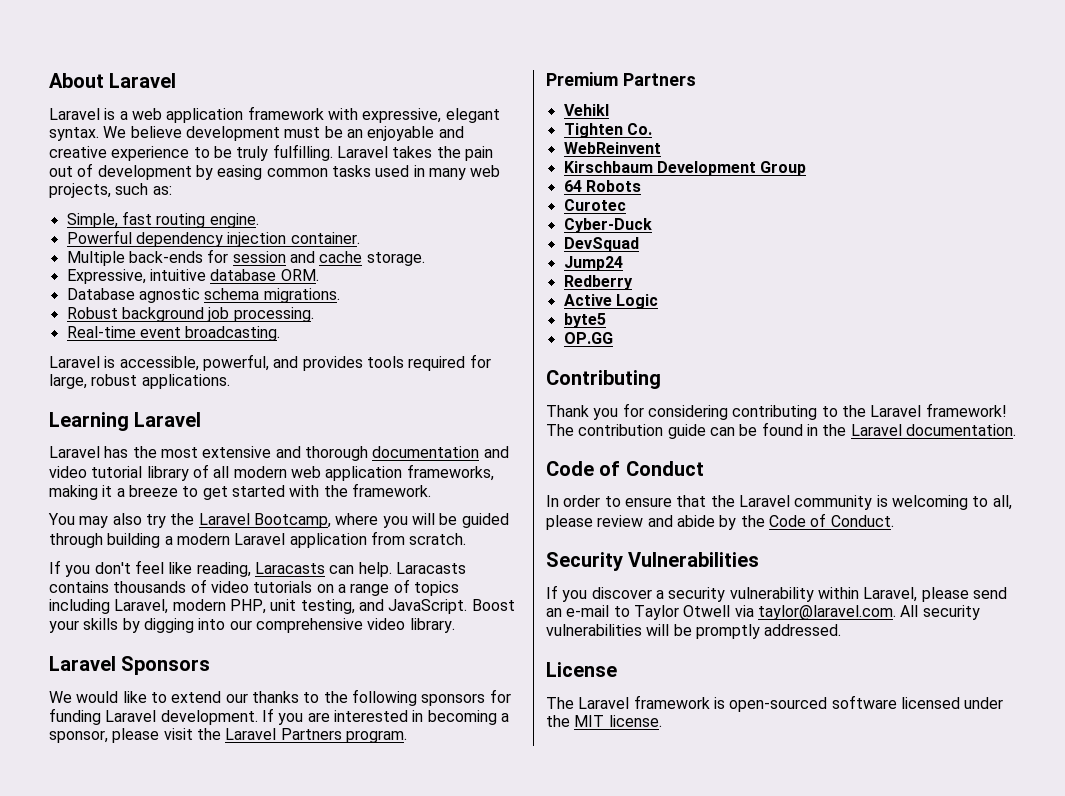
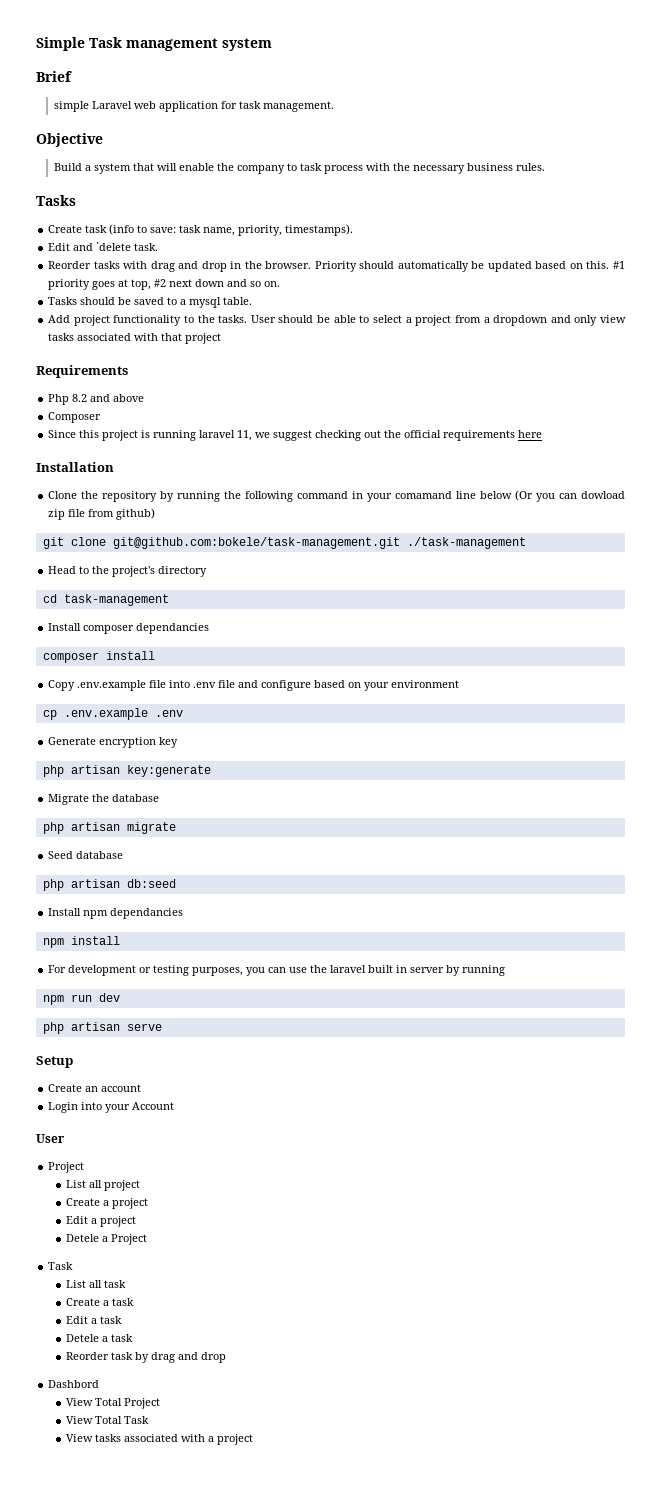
[49,73,177,88] [49,106,500,123] [49,126,464,141] [49,144,493,161] [49,163,501,180] [49,183,172,198] [66,211,259,228] [66,230,360,247] [66,249,425,266] [66,269,319,284] [66,288,340,303] [66,307,314,322] [66,326,281,341] [49,354,491,371] [49,374,230,389] [49,412,202,431] [49,446,509,461] [49,464,494,481] [49,483,431,500] [48,513,509,528] [49,531,467,548] [49,560,466,577] [49,579,459,596] [49,599,515,614] [49,618,455,633] [49,656,211,675] [49,689,511,706] [49,708,509,725] [49,728,407,743] [546,72,696,86] [563,104,609,116] [563,123,652,138] [563,142,661,154] [563,161,807,176] [563,180,641,192] [563,199,626,211] [563,218,652,233] [563,237,639,252] [563,256,623,271] [563,275,633,290] [563,294,658,309] [563,313,606,328] [563,332,613,344] [546,370,661,389] [546,403,1007,420] [546,422,1016,439] [546,461,704,476] [546,495,1012,510] [546,513,894,530] [546,552,760,571] [546,585,1007,602] [546,605,980,620] [546,624,842,639] [546,662,617,677] [546,695,1004,712] [546,715,662,727] About Laravel // Laravel is a web application framework with expressive, elegant syntax. We believe development must be an enjoyable and creative experience to be truly fulfilling. Laravel takes the pain out of development by easing common tasks used in many web projects, such as: // Simple, fast routing engine. // Powerful dependency injection container. // Multiple back-ends for session and cache storage. // Expressive, intuitive database ORM. // Database agnostic schema migrations. // Robust background job processing. // Real-time event broadcasting. // Laravel is accessible, powerful, and provides tools required for large, robust applications. // Learning Laravel // Laravel has the most extensive and thorough documentation and video tutorial library of all modern web application frameworks, making it a breeze to get started with the framework. // You may also try the Laravel Bootcamp, where you will be guided through building a modern Laravel application from scratch. // If you don't feel like reading, Laracasts can help. Laracasts contains thousands of video tutorials on a range of topics including Laravel, modern PHP, unit testing, and JavaScript. Boost your skills by digging into our comprehensive video library. // Laravel Sponsors // We would like to extend our thanks to the following sponsors for funding Laravel development. If you are interested in becoming a sponsor, please visit the Laravel Partners program. // Premium Partners // Vehikl // Tighten Co. // WebReinvent // Kirschbaum Development Group // 64 Robots // Curotec // Cyber-Duck // DevSquad // Jump24 // Redberry // Active Logic // byte5 // OP.GG // Contributing // Thank you for considering contributing to the Laravel framework! The contribution guide can be found in the Laravel documentation. // Code of Conduct // In order to ensure that the Laravel community is welcoming to all, please review and abide by the Code of Conduct. // Security Vulnerabilities // If you discover a security vulnerability within Laravel, please send an e-mail to Taylor Otwell via taylor@laravel.com. All security vulnerabilities will be promptly addressed. // License // The Laravel framework is open-sourced software licensed under the MIT license. -> [36,37,272,51] [36,71,72,82] [54,101,335,112] [36,133,103,147] [54,163,546,174] [36,195,76,206] [48,224,354,236] [48,242,159,251] [48,261,625,272] [48,279,281,290] [48,297,253,308] [48,315,626,326] [48,333,222,344] [36,365,128,378] [48,394,145,405] [48,412,102,423] [48,430,543,441] [36,462,114,472] [48,490,625,502] [48,508,156,520] [42,537,526,549] [48,566,208,577] [42,594,169,606] [48,623,210,634] [42,651,155,663] [48,680,460,691] [42,708,183,720] [48,737,179,748] [42,765,211,777] [48,794,160,805] [42,822,176,834] [48,851,124,859] [42,879,176,891] [48,908,184,919] [42,936,120,948] [48,965,506,976] [42,993,120,1005] [42,1022,162,1034] [36,1056,73,1068] [48,1084,142,1092] [48,1102,175,1113] [36,1134,65,1143] [48,1162,85,1173] [66,1180,141,1191] [66,1198,149,1209] [66,1216,137,1227] [66,1234,148,1245] [48,1262,74,1270] [66,1280,127,1288] [66,1298,135,1306] [66,1316,123,1324] [66,1334,134,1342] [66,1352,227,1363] [48,1380,100,1388] [66,1398,161,1409] [66,1416,150,1424] [66,1434,254,1445] Simple Task management system // Brief // simple Laravel web application for task management. // Objective // Build a system that will enable the company to task process with the necessary business rules. // Tasks // Create task (info to save: task name, priority, timestamps). // Edit and `delete task. // Reorder tasks with drag and drop in the browser. Priority should automatically be updated based on this. #1 priority goes at top, #2 next down and so on. // Tasks should be saved to a mysql table. // Add project functionality to the tasks. User should be able to select a project from a dropdown and only view tasks associated with that project // Requirements // Php 8.2 and above // Composer // Since this project is running laravel 11, we suggest checking out the official requirements here // Installation // Clone the repository by running the following command in your comamand line below (Or you can dowload zip file from github) // git clone git@github.com:bokele/task-management.git ./task-management // Head to the project's directory // cd task-management // Install composer dependancies // composer install // Copy .env.example file into .env file and configure based on your environment // cp .env.example .env // Generate encryption key // php artisan key:generate // Migrate the database // php artisan migrate // Seed database // php artisan db:seed // Install npm dependancies // npm install // For development or testing purposes, you can use the laravel built in server by running // npm run dev // php artisan serve // Setup // Create an account // Login into your Account // User // Project // List all project // Create a project // Edit a project // Detele a Project // Task // List all task // Create a task // Edit a task // Detele a task // Reorder task by drag and drop // Dashbord // View Total Project // View Total Task // View tasks associated with a project

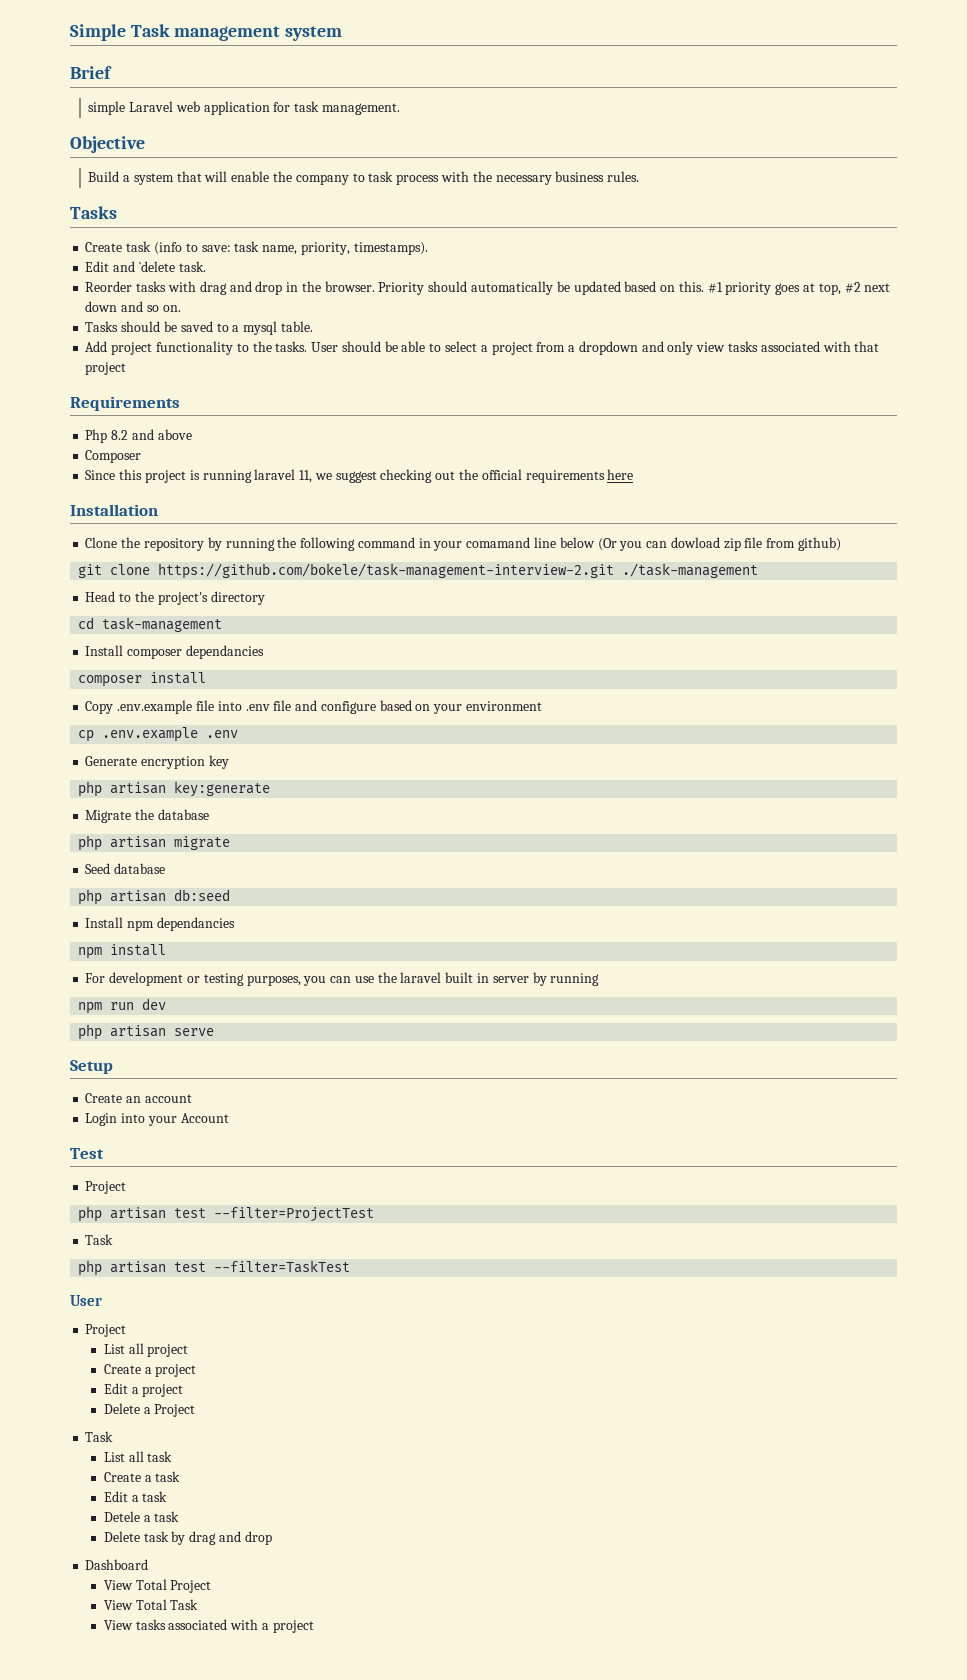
[112,537,400,549] git@github.com:bokele/task-management.git -> [158,563,615,579] https://github.com/bokele/task-management-interview-2.git
(175, 1106) none -> [70,1148,104,1159] [85,1181,127,1194] [78,1206,375,1222] [85,1234,114,1245] [78,1260,351,1276] // Test // Project // php artisan test --filter=ProjectTest // Task // php artisan test --filter=TaskTest
[66,1234,100,1242] Detele -> [103,1403,140,1414] Delete
[66,1352,110,1360] Reorder -> [103,1531,140,1542] Delete
[48,1380,100,1388] Dashbord -> [85,1559,149,1570] Dashboard

